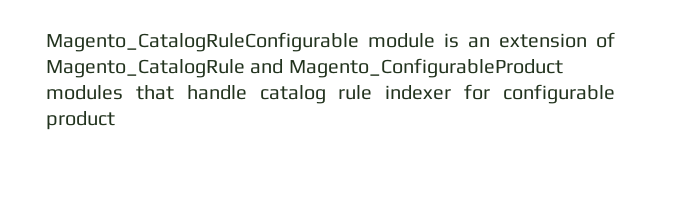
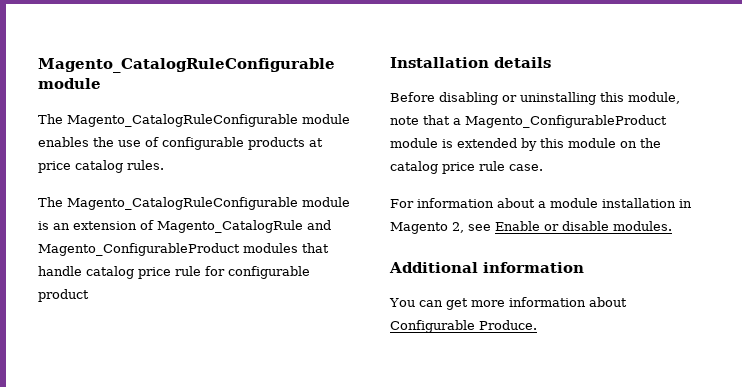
[46,32,435,52] Magento_CatalogRuleConfigurable module -> [38,58,335,73] [38,78,101,89] [38,114,350,127] [38,137,323,150] [38,160,164,173] [38,197,350,210] Magento_CatalogRuleConfigurable module // The Magento_CatalogRuleConfigurable module enables the use of configurable products at price catalog rules. // The Magento_CatalogRuleConfigurable module
[338,85,452,100] rule indexer -> [138,266,201,279] price rule
(115, 120) none -> [390,57,551,68] [390,92,680,105] [390,115,667,128] [390,138,661,151] [390,161,543,174] [390,198,692,208] [390,221,672,234] [389,262,584,273] [389,297,627,310] [390,320,537,333] // Installation details // Before disabling or uninstalling this module, note that a Magento_ConfigurableProduct module is extended by this module on the catalog price rule case. // For information about a module installation in Magento 2, see Enable or disable modules. // Additional information // You can get more information about Configurable Produce.

